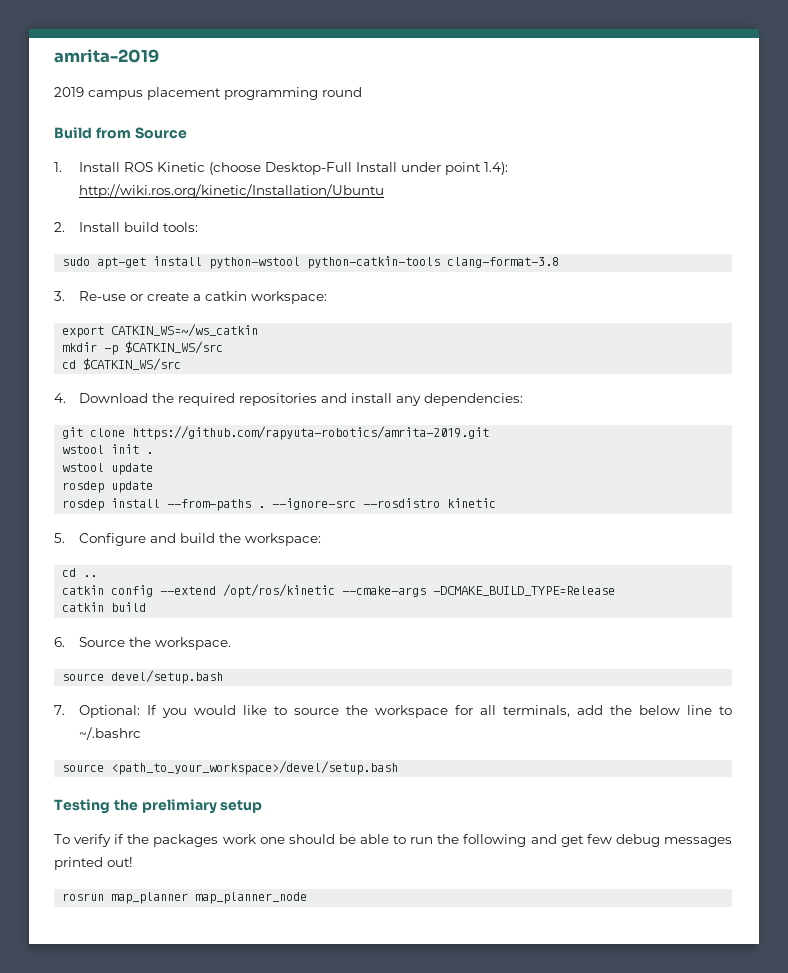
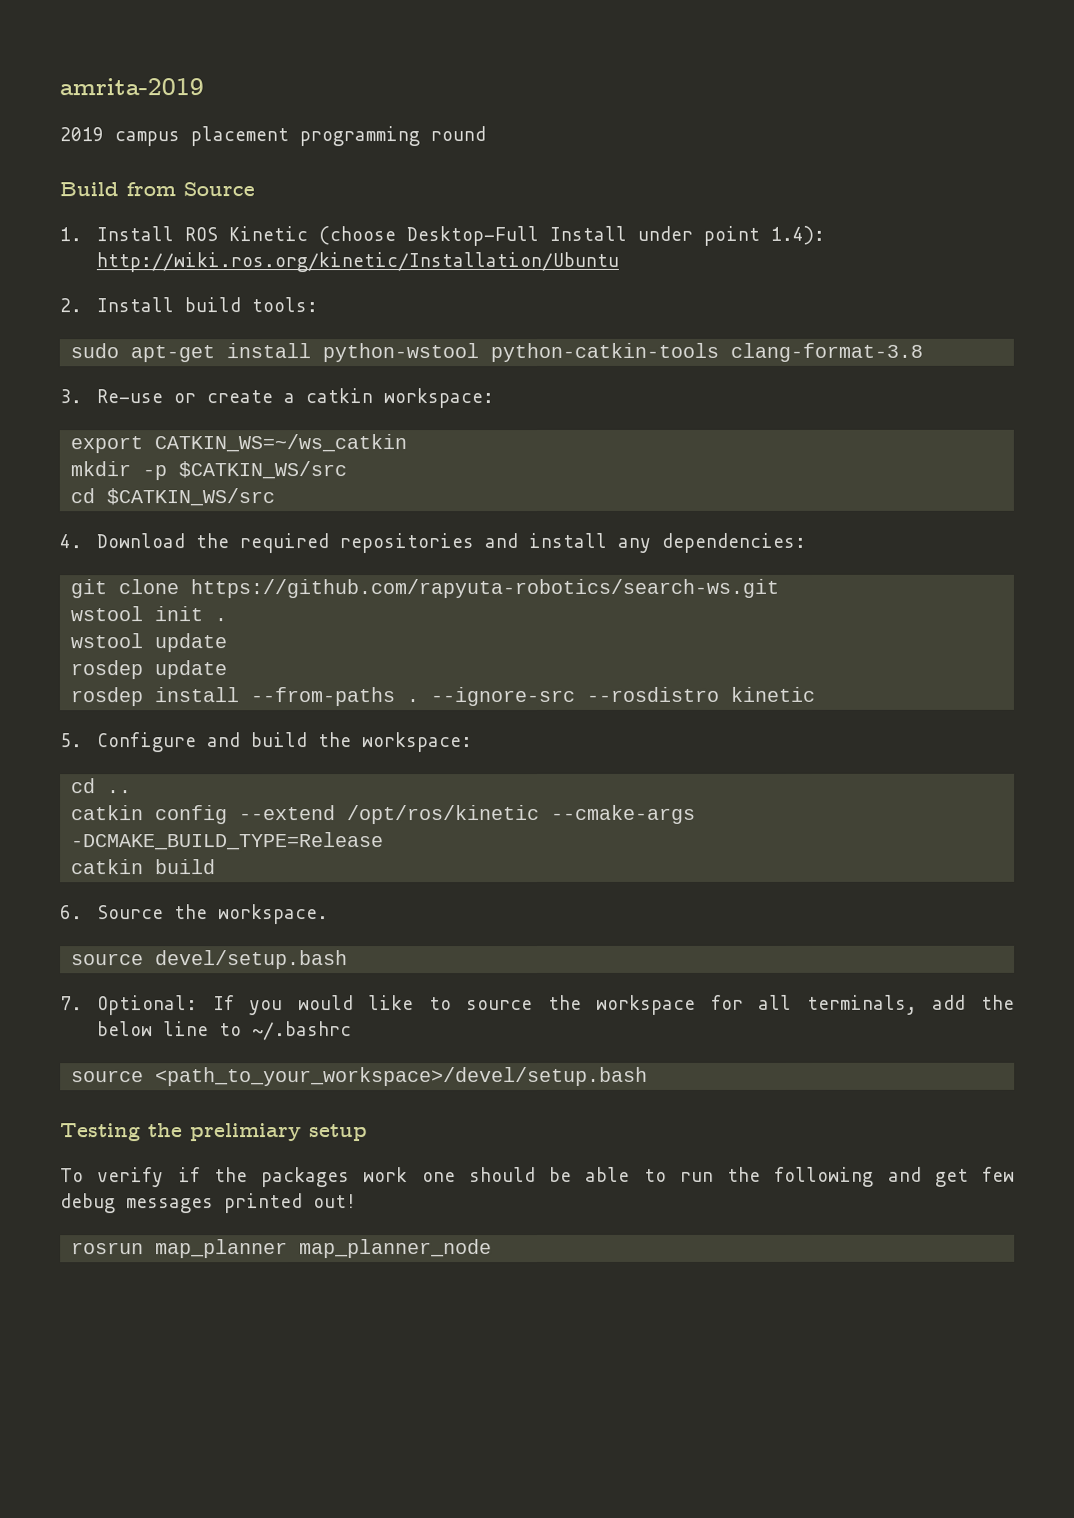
[132,426,490,440] https://github.com/rapyuta-robotics/amrita-2019.git -> [190,578,780,599] https://github.com/rapyuta-robotics/search-ws.git

